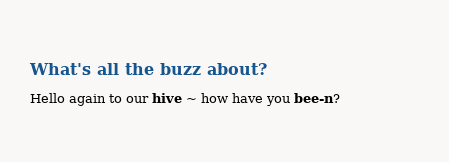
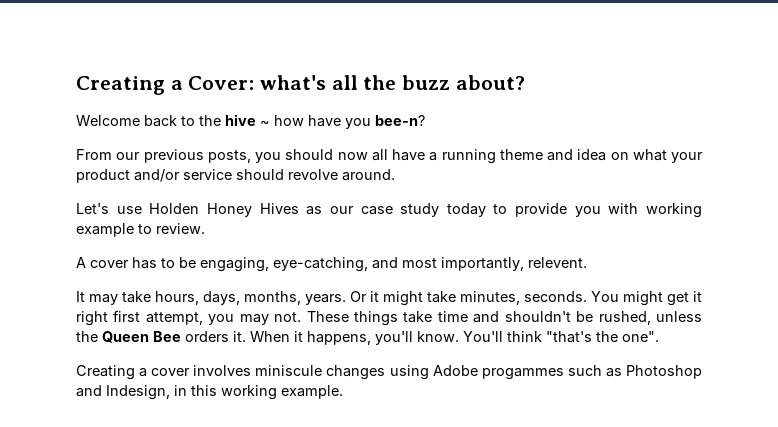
[29,63,91,75] What's -> [76,75,327,95] Creating a Cover: what's
[30,93,149,106] Hello again to our -> [76,115,221,127] Welcome back to the
(340, 98) none -> [76,149,703,164] [76,169,395,183] [76,203,702,218] [76,223,205,237] [76,257,587,272] [76,291,702,306] [76,310,703,326] [76,331,659,345] [76,365,702,380] [76,385,343,400] // From our previous posts, you should now all have a running theme and idea on what your product and/or service should revolve around. // Let's use Holden Honey Hives as our case study today to provide you with working example to review. // A cover has to be engaging, eye-catching, and most importantly, relevent. // It may take hours, days, months, years. Or it might take minutes, seconds. You might get it right first attempt, you may not. These things take time and shouldn't be rushed, unless the Queen Bee orders it. When it happens, you'll know. You'll think "that's the one". // Creating a cover involves miniscule changes using Adobe progammes such as Photoshop and Indesign, in this working example.

